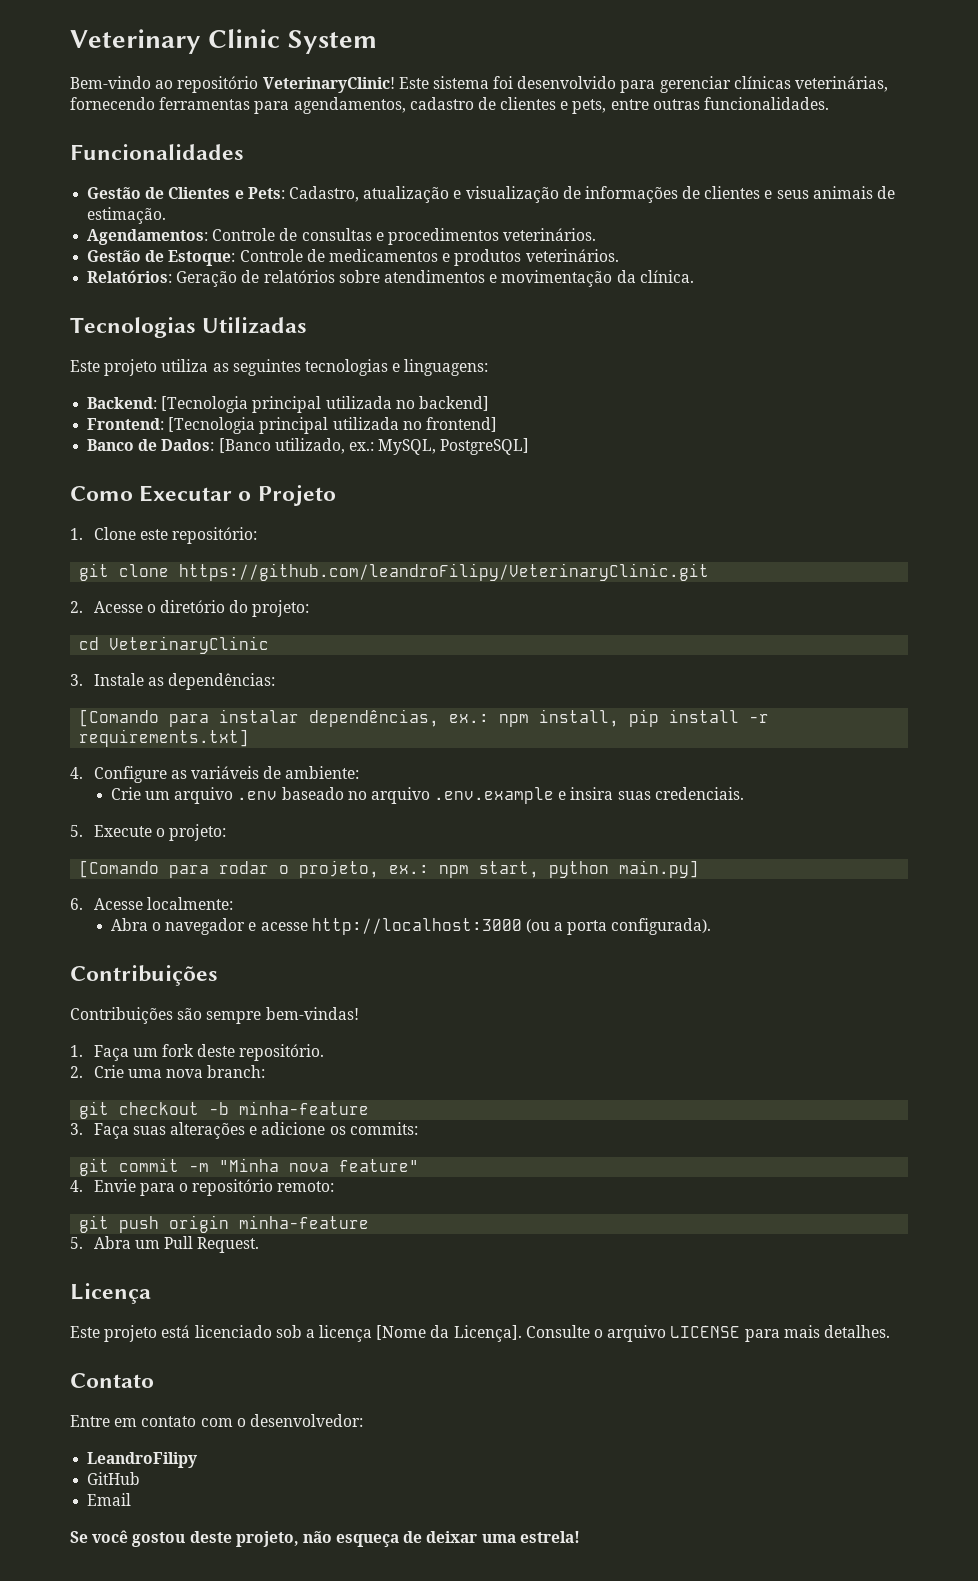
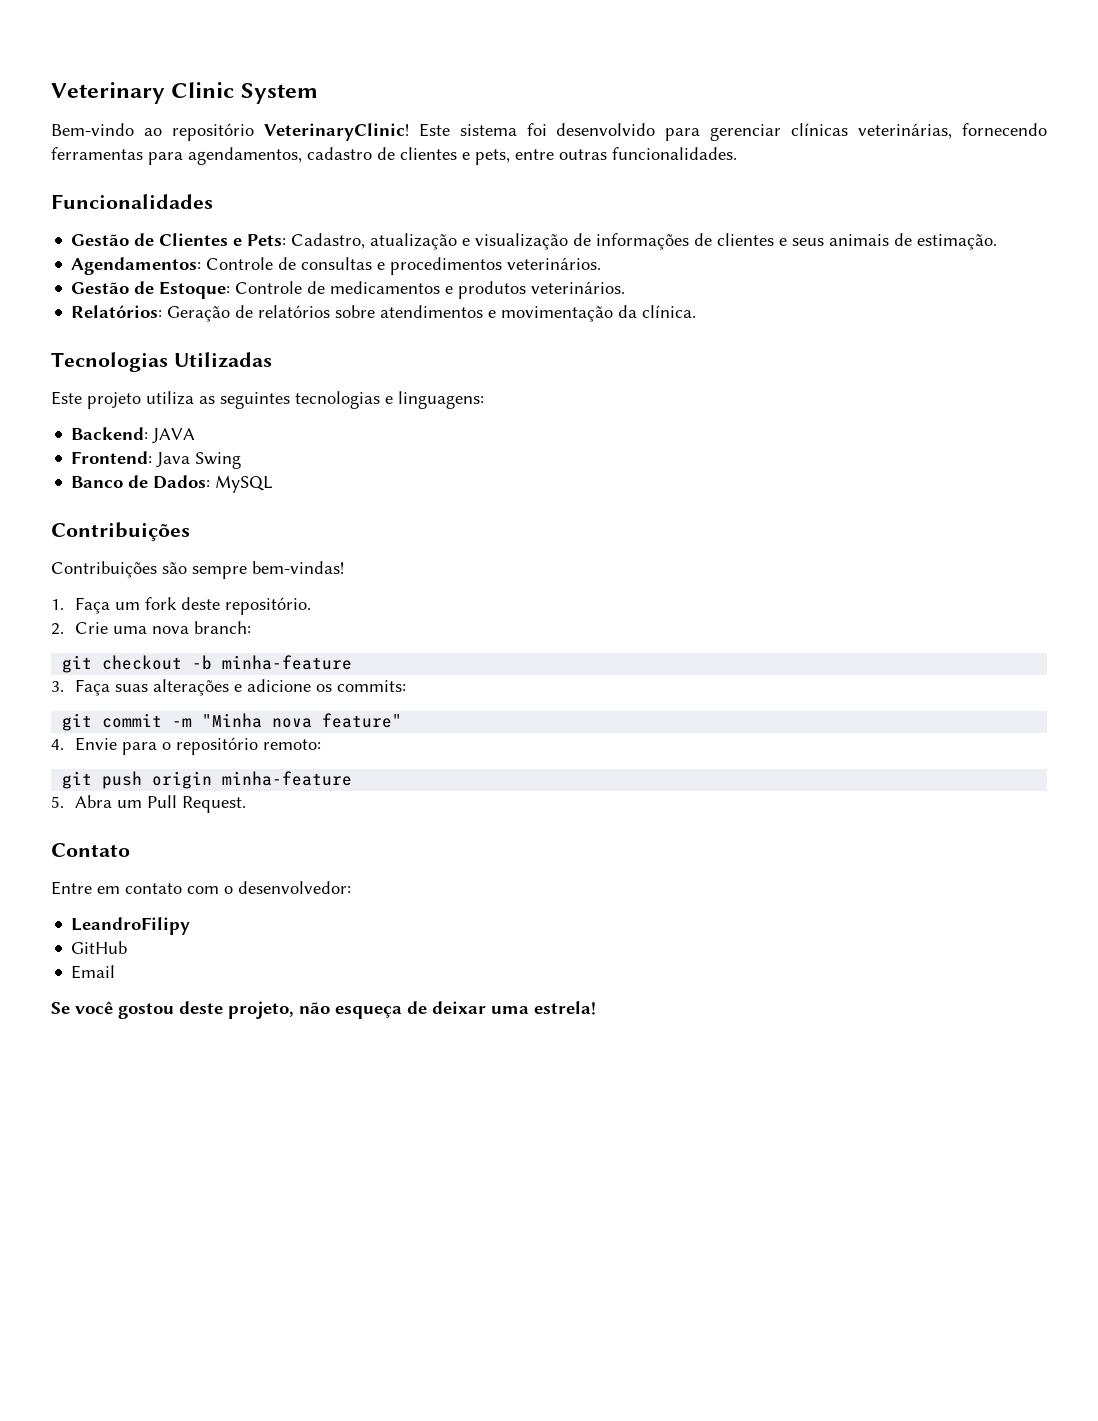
[161,396,489,413] [87,417,497,434] [87,438,530,455] [70,485,336,506] [70,527,258,544] [79,563,710,581] [70,600,310,617] [79,636,270,654] [70,673,276,690] [79,709,770,727] [79,729,250,747] [70,766,360,783] [110,787,744,804] [70,824,227,841] [79,860,700,878] [70,897,233,910] [110,918,712,935] [Tecnologia principal utilizada no backend] // Frontend: [Tecnologia principal utilizada no frontend] // Banco de Dados: [Banco utilizado, ex.: MySQL, PostgreSQL] // Como Executar o Projeto // 1. Clone este repositório: // git clone https://github.com/leandroFilipy/VeterinaryClinic.git // 2. Acesse o diretório do projeto: // cd VeterinaryClinic // 3. Instale as dependências: // [Comando para instalar dependências, ex.: npm install, pip install -r requirements.txt] // 4. Configure as variáveis de ambiente: // Crie um arquivo .env baseado no arquivo .env.example e insira suas credenciais. // 5. Execute o projeto: // [Comando para rodar o projeto, ex.: npm start, python main.py] // 6. Acesse localmente: // Abra o navegador e acesse http://localhost:3000 (ou a porta configurada). -> [152,428,196,444] [71,451,242,469] [71,475,274,493] JAVA // Frontend: Java Swing // Banco de Dados: MySQL
[70,1283,151,1304] [70,1325,890,1342] // Licença // Este projeto está licenciado sob a licença [Nome da Licença]. Consulte o arquivo LICENSE para mais detalhes. -> (247, 804) none

